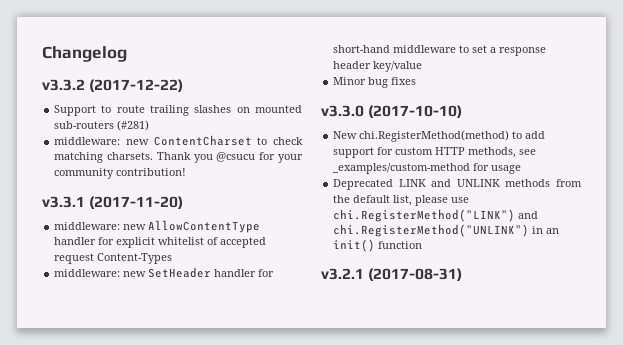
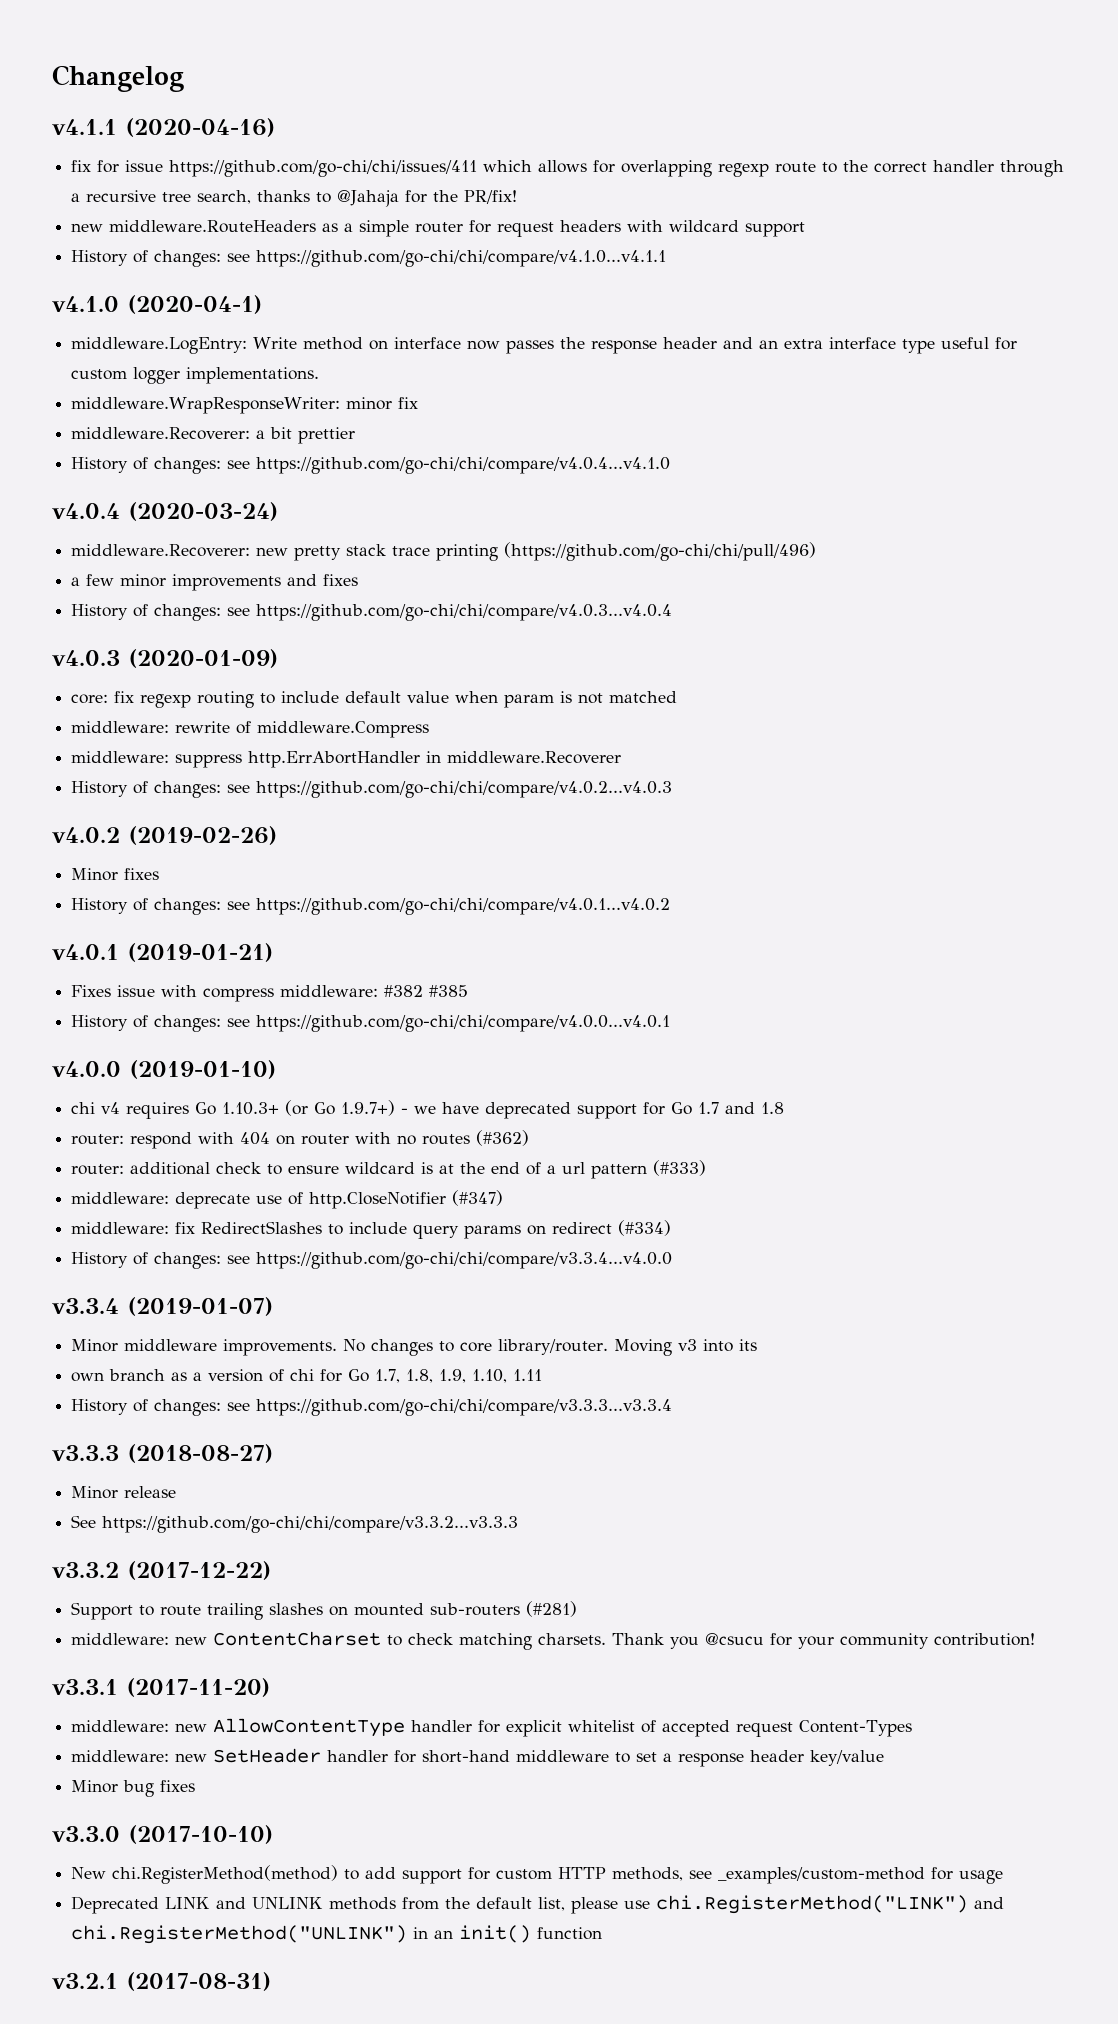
(127, 54) none -> [52,118,275,137] [71,160,1065,177] [71,190,518,207] [71,220,806,237] [71,250,667,267] [52,295,262,314] [71,337,1018,354] [71,367,320,384] [71,397,419,414] [71,427,356,444] [71,457,671,474] [52,502,278,521] [71,542,817,561] [71,574,359,591] [71,604,673,621] [52,649,278,668] [71,691,678,708] [71,721,430,738] [71,751,622,768] [71,781,673,798] [52,826,277,845] [71,868,160,881] [71,898,671,915] [52,943,273,962] [71,985,469,1002] [71,1015,671,1032] [52,1060,276,1079] [71,1100,785,1119] [71,1130,530,1149] [71,1160,707,1179] [71,1190,504,1209] [71,1220,672,1239] [71,1252,673,1269] [52,1297,273,1316] [71,1339,758,1356] [71,1369,543,1383] [71,1399,673,1416] [52,1444,273,1463] [71,1486,177,1499] [71,1515,519,1533] // v4.1.1 (2020-04-16) // fix for issue https://github.com/go-chi/chi/issues/411 which allows for overlapping regexp route to the correct handler through a recursive tree search, thanks to @Jahaja for the PR/fix! // new middleware.RouteHeaders as a simple router for request headers with wildcard support // History of changes: see https://github.com/go-chi/chi/compare/v4.1.0...v4.1.1 // v4.1.0 (2020-04-1) // middleware.LogEntry: Write method on interface now passes the response header and an extra interface type useful for custom logger implementations. // middleware.WrapResponseWriter: minor fix // middleware.Recoverer: a bit prettier // History of changes: see https://github.com/go-chi/chi/compare/v4.0.4...v4.1.0 // v4.0.4 (2020-03-24) // middleware.Recoverer: new pretty stack trace printing (https://github.com/go-chi/chi/pull/496) // a few minor improvements and fixes // History of changes: see https://github.com/go-chi/chi/compare/v4.0.3...v4.0.4 // v4.0.3 (2020-01-09) // core: fix regexp routing to include default value when param is not matched // middleware: rewrite of middleware.Compress // middleware: suppress http.ErrAbortHandler in middleware.Recoverer // History of changes: see https://github.com/go-chi/chi/compare/v4.0.2...v4.0.3 // v4.0.2 (2019-02-26) // Minor fixes // History of changes: see https://github.com/go-chi/chi/compare/v4.0.1...v4.0.2 // v4.0.1 (2019-01-21) // Fixes issue with compress middleware: #382 #385 // History of changes: see https://github.com/go-chi/chi/compare/v4.0.0...v4.0.1 // v4.0.0 (2019-01-10) // chi v4 requires Go 1.10.3+ (or Go 1.9.7+) - we have deprecated support for Go 1.7 and 1.8 // router: respond with 404 on router with no routes (#362) // router: additional check to ensure wildcard is at the end of a url pattern (#333) // middleware: deprecate use of http.CloseNotifier (#347) // middleware: fix RedirectSlashes to include query params on redirect (#334) // History of changes: see https://github.com/go-chi/chi/compare/v3.3.4...v4.0.0 // v3.3.4 (2019-01-07) // Minor middleware improvements. No changes to core library/router. Moving v3 into its // own branch as a version of chi for Go 1.7, 1.8, 1.9, 1.10, 1.11 // History of changes: see https://github.com/go-chi/chi/compare/v3.3.3...v3.3.4 // v3.3.3 (2018-08-27) // Minor release // See https://github.com/go-chi/chi/compare/v3.3.2...v3.3.3

